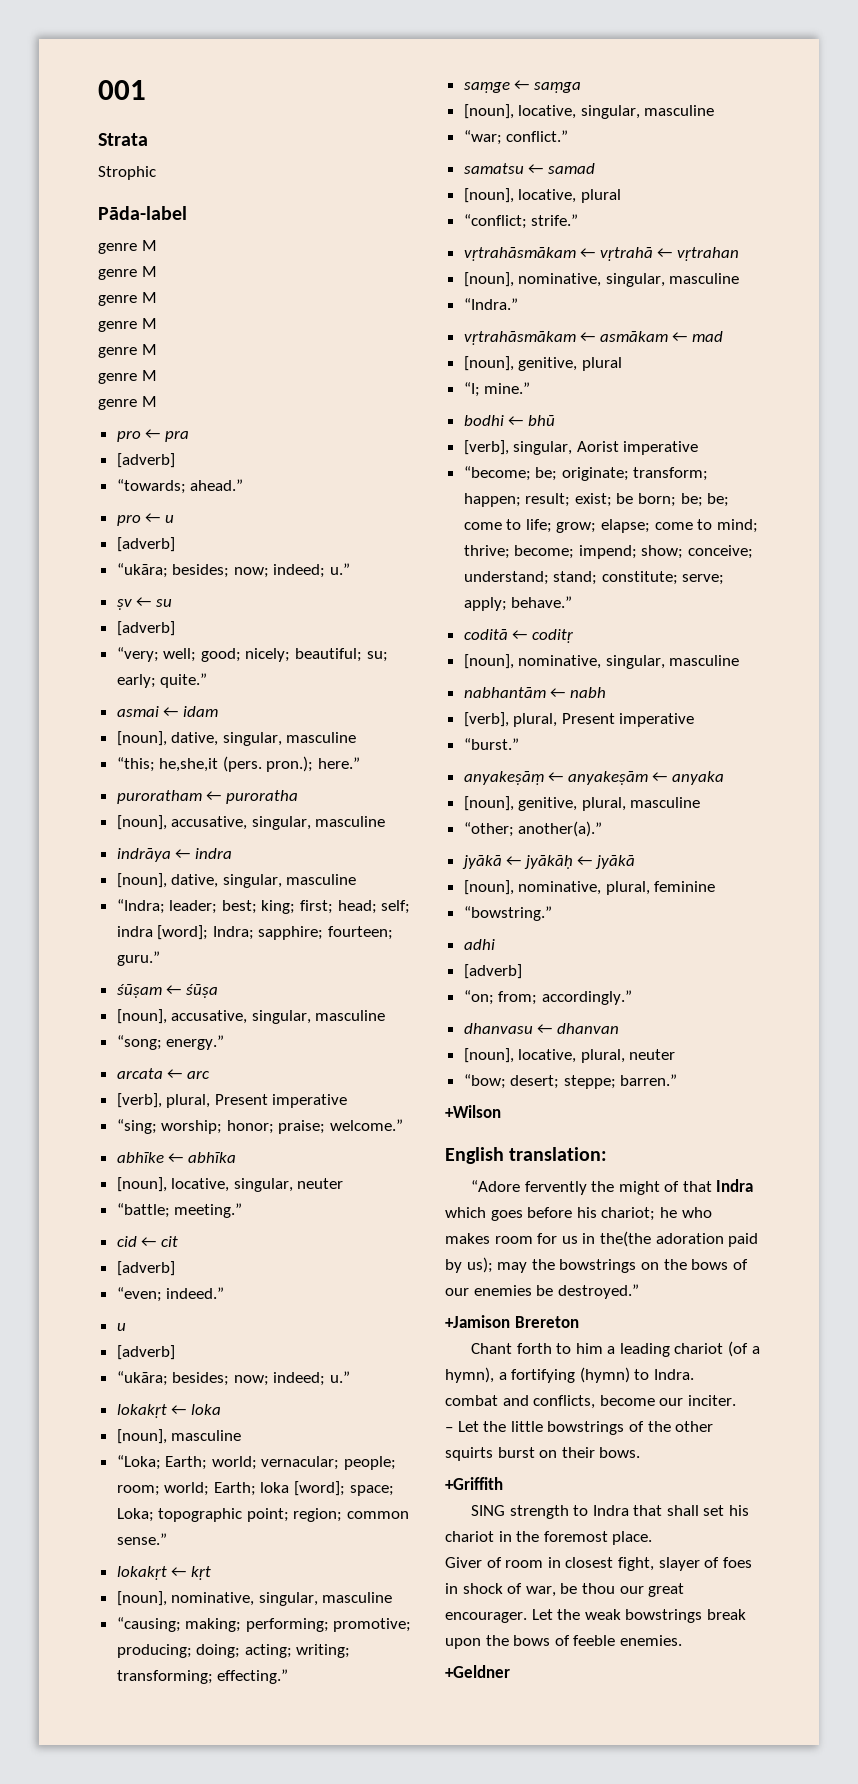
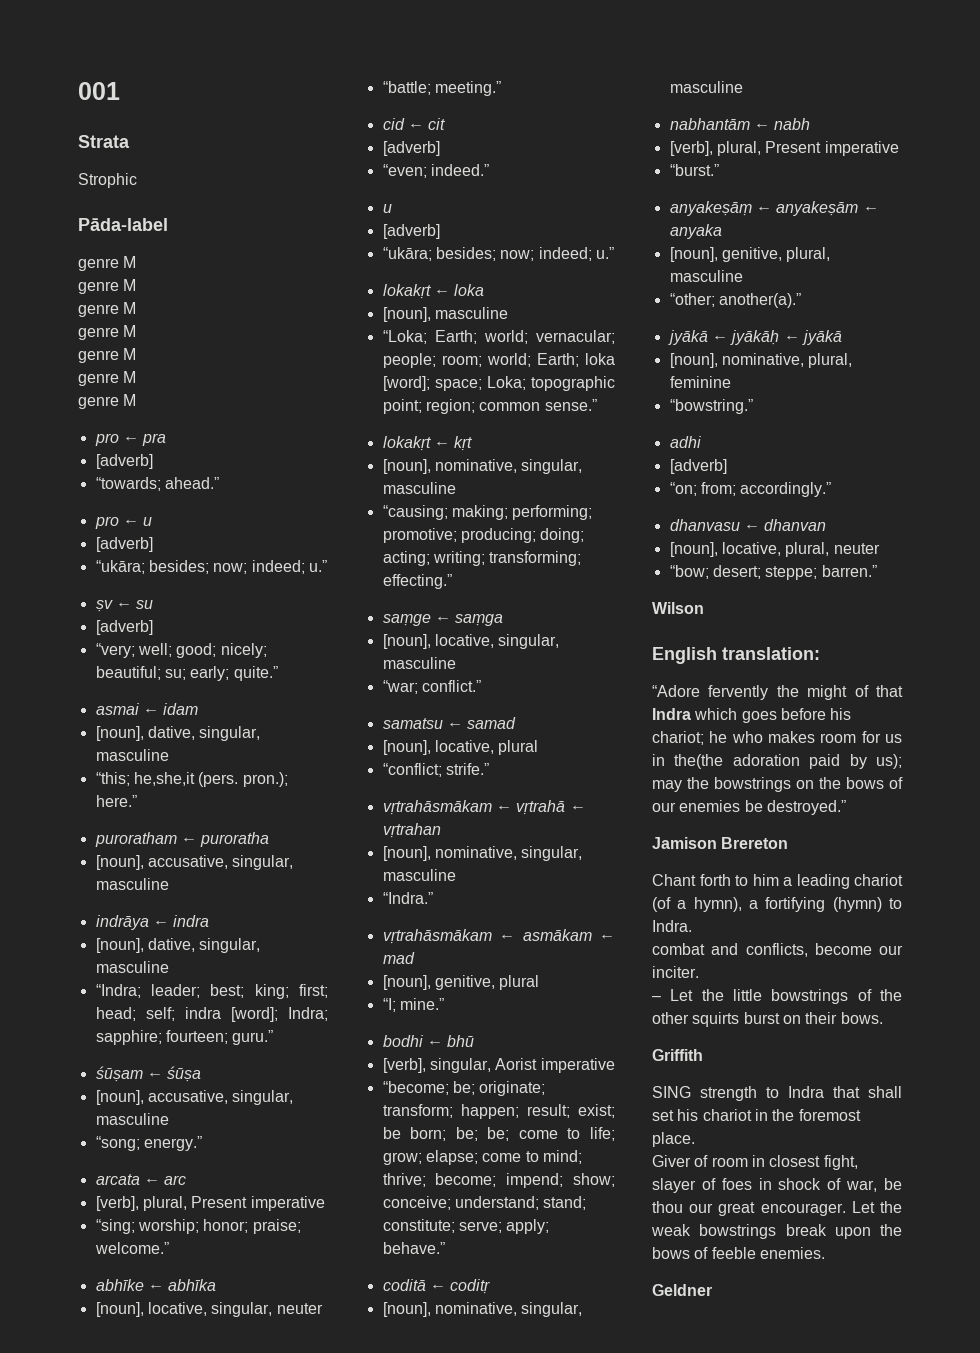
[445,1105,501,1118] +Wilson -> [652,602,704,614] Wilson
[445,1315,510,1328] +Jamison -> [652,837,717,849] Jamison
[445,1477,503,1490] +Griffith -> [652,1049,703,1061] Griffith
[445,1665,510,1678] +Geldner -> [652,1284,712,1296] Geldner

